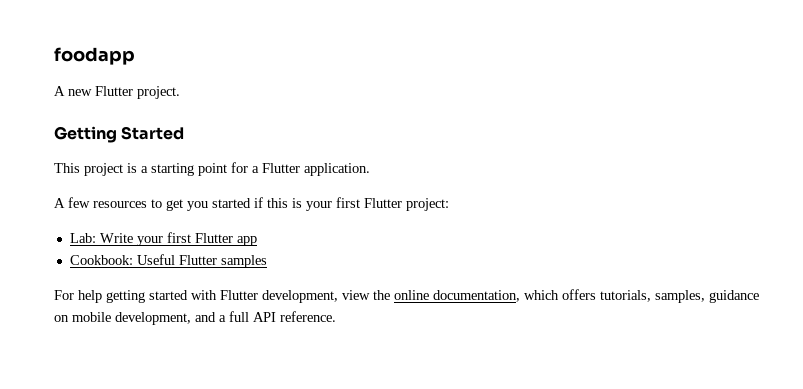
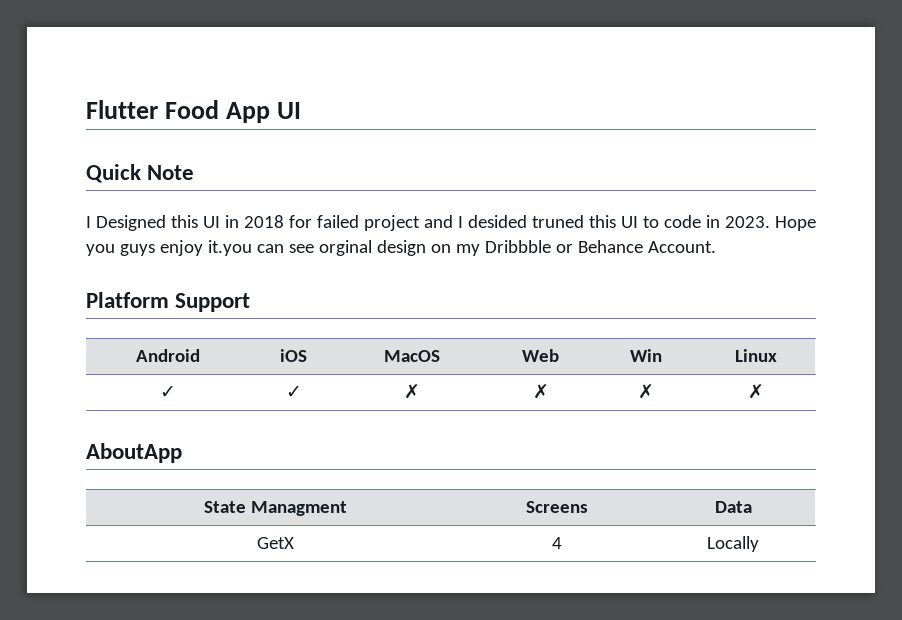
[54,47,135,65] [54,86,180,99] [54,126,185,143] [54,162,370,176] [54,197,449,211] [69,232,257,246] [69,254,267,268] [54,289,759,303] [54,311,336,325] foodapp // A new Flutter project. // Getting Started // This project is a starting point for a Flutter application. // A few resources to get you started if this is your first Flutter project: // Lab: Write your first Flutter app // Cookbook: Useful Flutter samples // For help getting started with Flutter development, view the online documentation, which offers tutorials, samples, guidance on mobile development, and a full API reference. -> [86,100,302,123] [86,164,195,183] [86,215,816,231] [86,240,716,256] [86,292,251,312] [135,349,200,362] [280,349,307,362] [384,350,440,362] [522,349,559,362] [629,349,662,362] [734,349,777,362] [159,386,176,398] [285,386,302,398] [404,384,420,399] [532,384,549,399] [637,384,654,399] [747,384,764,399] [86,443,182,463] [203,501,347,516] [526,501,588,513] [714,501,752,513] [256,537,294,549] [552,537,562,549] [707,536,759,552] Flutter Food App UI // Quick Note // I Designed this UI in 2018 for failed project and I desided truned this UI to code in 2023. Hope you guys enjoy it.you can see orginal design on my Dribbble or Behance Account. // Platform Support // Android | iOS | MacOS | Web | Win | Linux // ✓ | ✓ | ✗ | ✗ | ✗ | ✗ // AboutApp // State Managment | Screens | Data // GetX | 4 | Locally

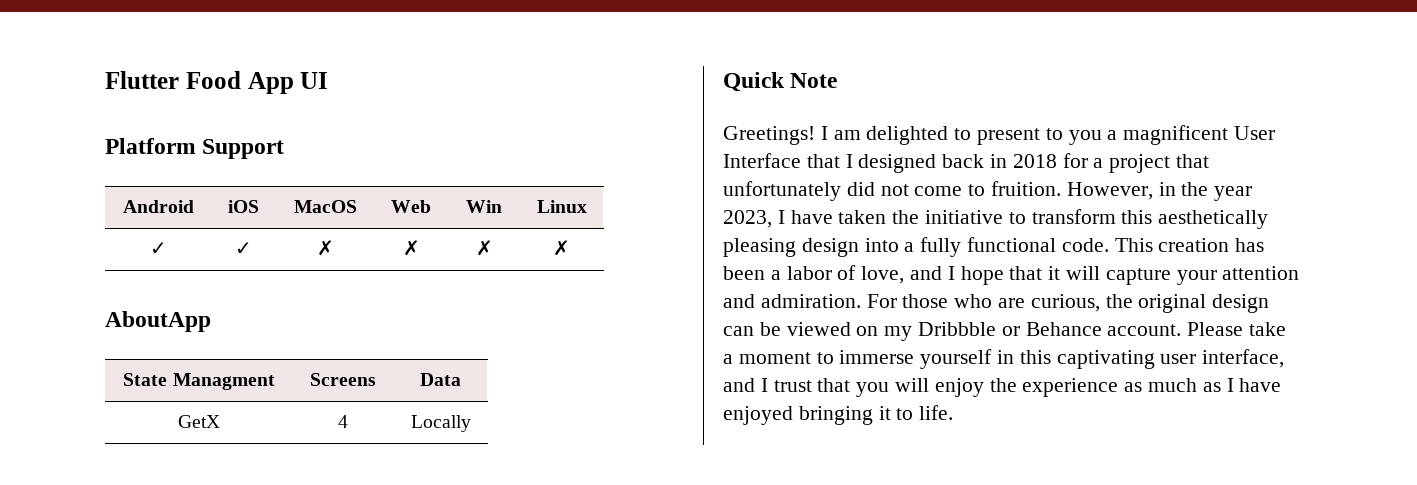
[86,164,195,183] [86,215,816,231] [86,240,716,256] // Quick Note // I Designed this UI in 2018 for failed project and I desided truned this UI to code in 2023. Hope you guys enjoy it.you can see orginal design on my Dribbble or Behance Account. -> (329, 80) none
(759, 544) none -> [723,72,838,92] [723,125,1276,145] [723,153,1210,173] [723,181,1253,201] [723,209,1269,229] [723,237,1265,257] [723,265,1300,285] [723,294,1270,313] [723,322,1287,341] [723,349,1285,369] [723,378,1282,397] [723,405,954,425] // Quick Note // Greetings! I am delighted to present to you a magnificent User Interface that I designed back in 2018 for a project that unfortunately did not come to fruition. However, in the year 2023, I have taken the initiative to transform this aesthetically pleasing design into a fully functional code. This creation has been a labor of love, and I hope that it will capture your attention and admiration. For those who are curious, the original design can be viewed on my Dribbble or Behance account. Please take a moment to immerse yourself in this captivating user interface, and I trust that you will enjoy the experience as much as I have enjoyed bringing it to life.

